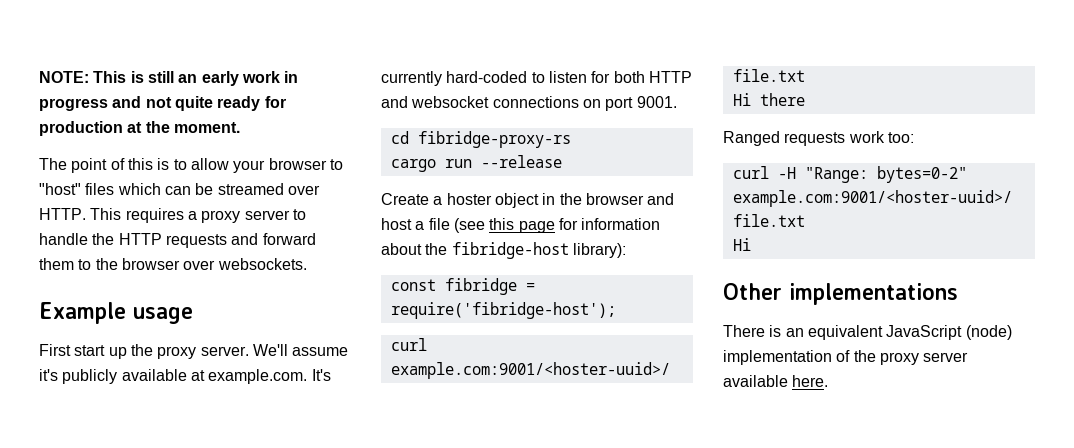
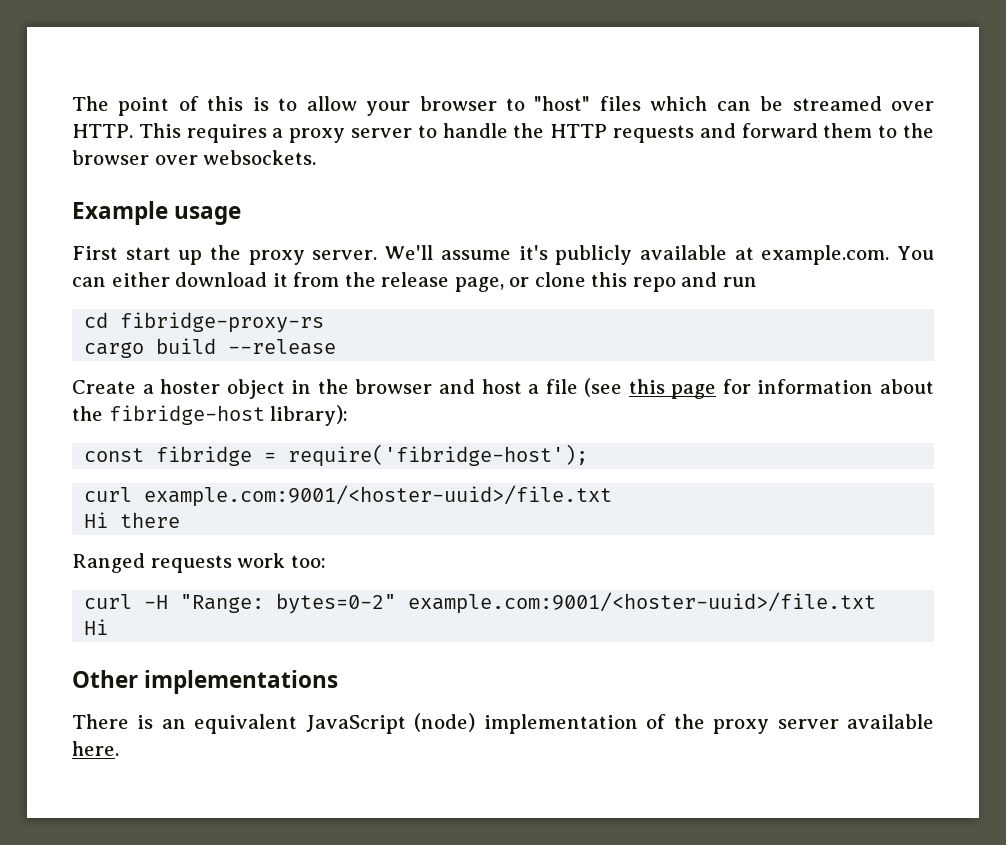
[39,71,299,86] [39,96,286,111] [39,121,240,136] NOTE: This is still an early work in progress and not quite ready for production at the moment. // -> (72, 103) none
[311,369,331,381] [381,71,692,86] [381,96,677,111] It's currently hard-coded to listen for both HTTP and websocket connections on port 9001. -> [897,246,935,260] [72,272,757,292] You can either download it from the release page, or clone this repo and run
[444,159,472,168] run -> [156,338,217,354] build

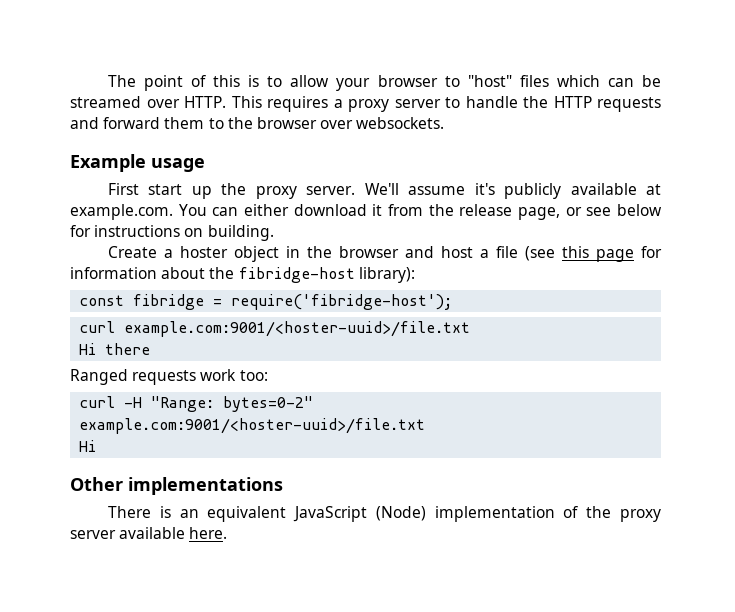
[534,272,757,292] [84,312,325,333] [84,338,337,358] clone this repo and run // cd fibridge-proxy-rs // cargo build --release -> [586,204,662,216] [70,225,274,241] see below for instructions on building.
[414,713,476,732] (node) -> [375,506,426,521] (Node)

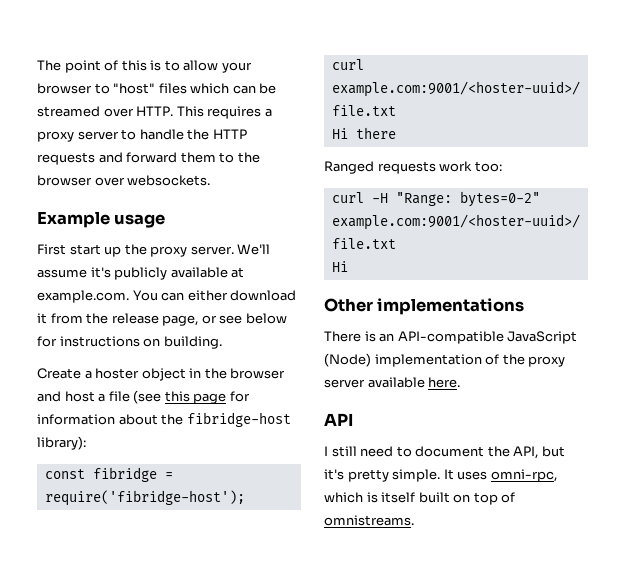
[207,506,287,522] equivalent -> [397,331,504,344] API-compatible
(228, 533) none -> [324,413,353,426] [324,446,565,459] [324,469,557,482] [324,492,516,505] [324,515,414,526] // API // I still need to document the API, but it's pretty simple. It uses omni-rpc, which is itself built on top of omnistreams.

